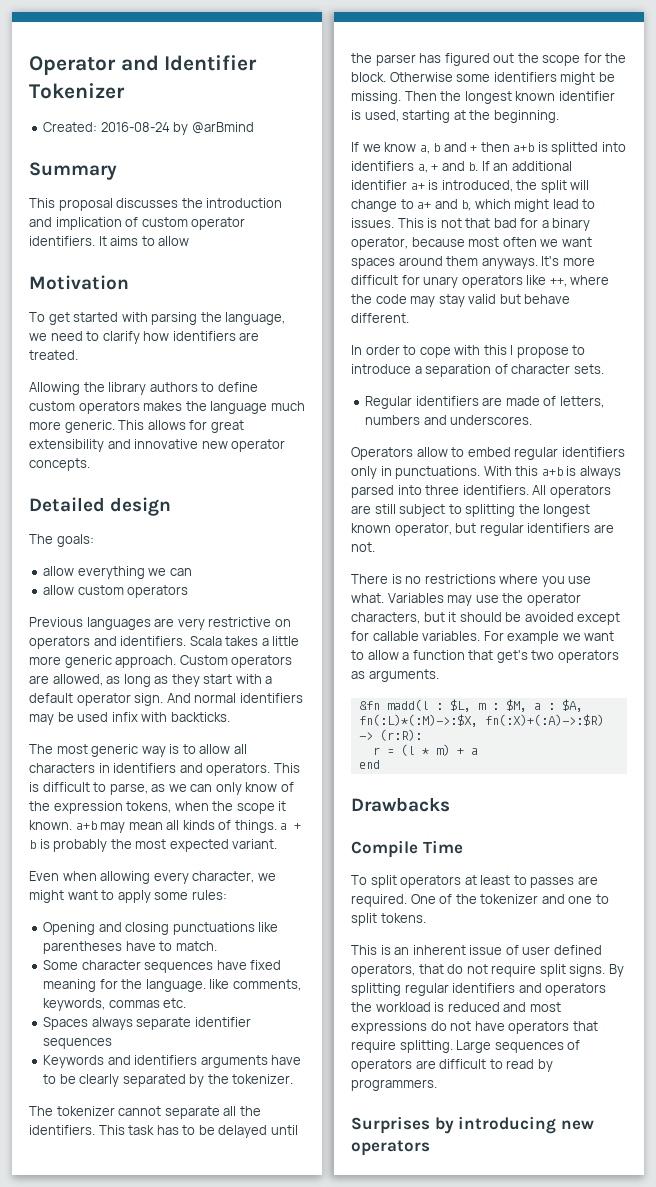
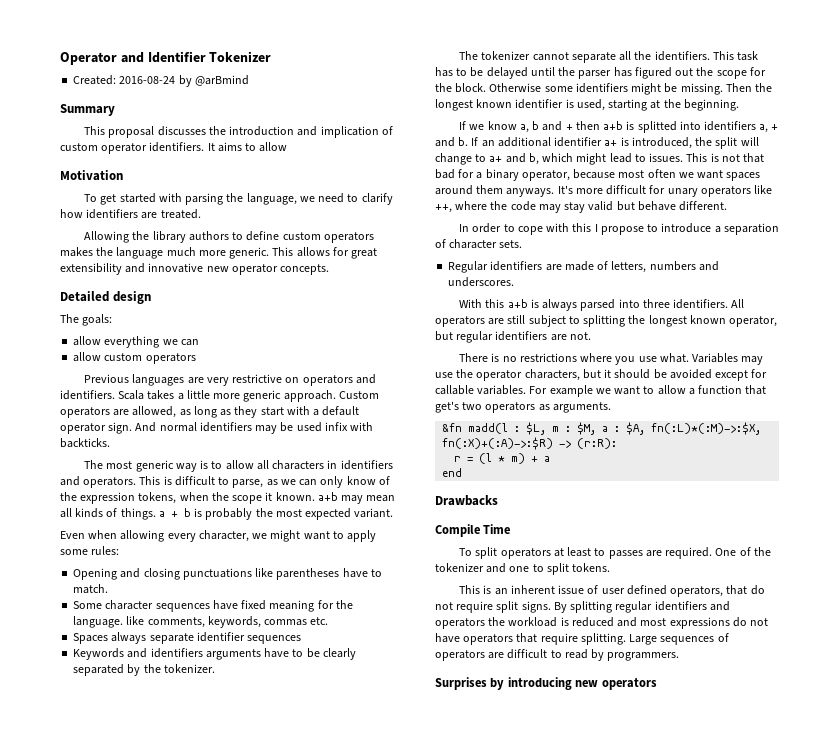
[351,447,625,460] [351,466,481,479] Operators allow to embed regular identifiers only in punctuations. -> (515, 282) none

